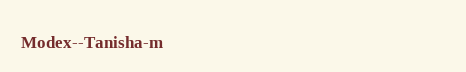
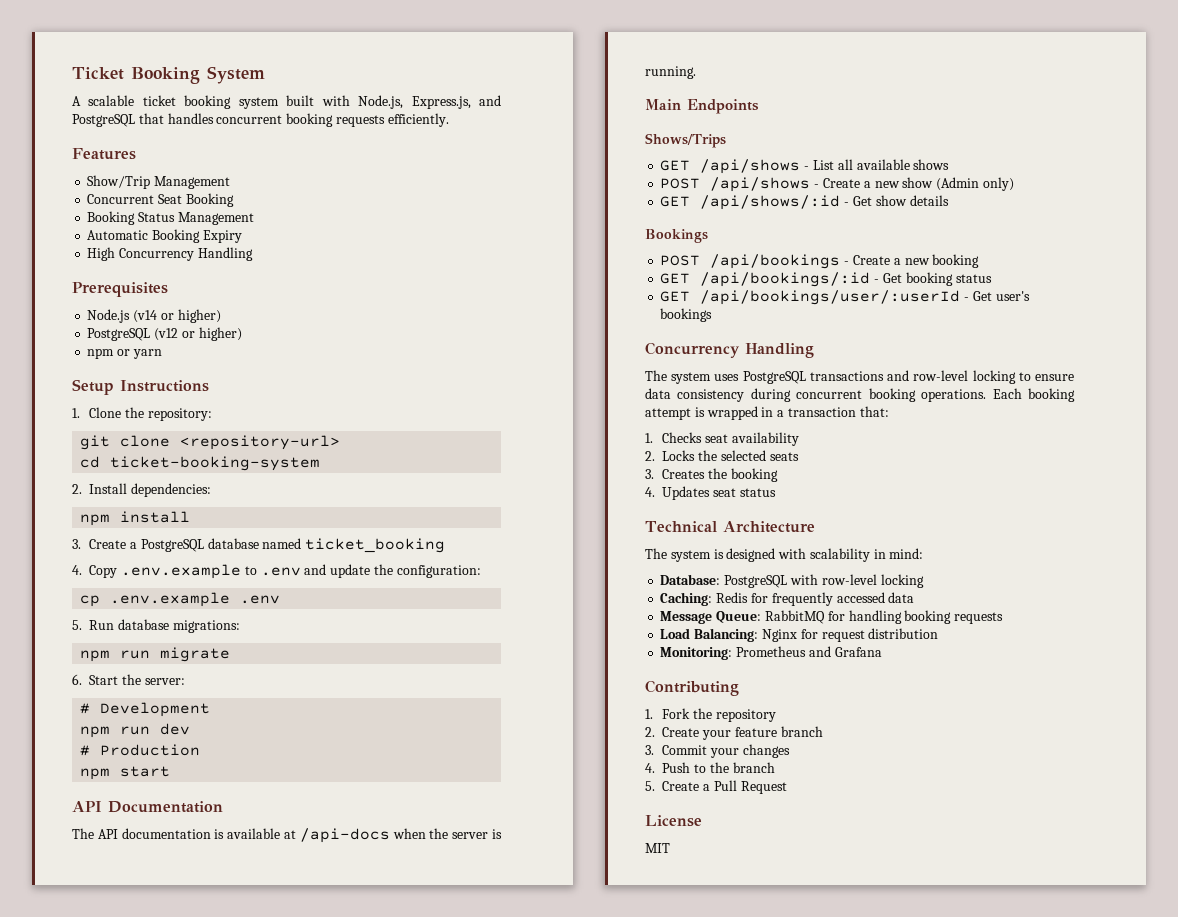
[21,36,163,48] Modex--Tanisha-m -> [72,66,265,84] [72,95,502,109] [72,113,449,127] [72,148,136,160] [87,175,231,189] [87,193,234,207] [87,211,254,225] [87,229,242,243] [87,247,253,261] [72,282,168,297] [87,309,221,323] [87,327,242,341] [87,348,162,359] [72,379,209,395] [72,407,212,421] [80,435,341,450] [80,456,321,471] [72,483,211,497] [80,511,191,526] [72,538,446,553] [72,564,481,579] [80,592,281,607] [72,619,240,633] [80,647,231,662] [72,674,185,685] [80,702,211,717] [80,723,191,738] [80,744,201,756] [80,766,171,780] [72,801,223,813] [72,828,503,843] [645,66,696,79] [645,99,759,114] [645,133,726,148] [660,159,950,174] [660,177,1014,192] [660,195,949,210] [645,229,708,243] [660,254,980,269] [660,272,992,287] [660,290,1030,305] [660,308,713,322] [645,342,814,358] [645,370,1074,384] [645,388,1075,402] [645,406,889,420] [645,432,799,446] [645,450,799,461] [645,468,778,482] [645,486,776,500] [645,521,815,533] [645,548,924,562] [660,574,924,588] [660,592,915,606] [660,610,1004,624] [660,628,939,642] [660,646,882,660] [645,680,739,696] [645,708,776,722] [645,726,823,740] [645,744,790,758] [645,762,775,773] [645,780,787,794] [645,815,702,827] [645,843,670,853] Ticket Booking System // A scalable ticket booking system built with Node.js, Express.js, and PostgreSQL that handles concurrent booking requests efficiently. // Features // Show/Trip Management // Concurrent Seat Booking // Booking Status Management // Automatic Booking Expiry // High Concurrency Handling // Prerequisites // Node.js (v14 or higher) // PostgreSQL (v12 or higher) // npm or yarn // Setup Instructions // 1. Clone the repository: // git clone <repository-url> // cd ticket-booking-system // 2. Install dependencies: // npm install // 3. Create a PostgreSQL database named ticket_booking // 4. Copy .env.example to .env and update the configuration: // cp .env.example .env // 5. Run database migrations: // npm run migrate // 6. Start the server: // # Development // npm run dev // # Production // npm start // API Documentation // The API documentation is available at /api-docs when the server is running. // Main Endpoints // Shows/Trips // GET /api/shows - List all available shows // POST /api/shows - Create a new show (Admin only) // GET /api/shows/:id - Get show details // Bookings // POST /api/bookings - Create a new booking // GET /api/bookings/:id - Get booking status // GET /api/bookings/user/:userId - Get user's bookings // Concurrency Handling // The system uses PostgreSQL transactions and row-level locking to ensure data consistency during concurrent booking operations. Each booking attempt is wrapped in a transaction that: // 1. Checks seat availability // 2. Locks the selected seats // 3. Creates the booking // 4. Updates seat status // Technical Architecture // The system is designed with scalability in mind: // Database: PostgreSQL with row-level locking // Caching: Redis for frequently accessed data // Message Queue: RabbitMQ for handling booking requests // Load Balancing: Nginx for request distribution // Monitoring: Prometheus and Grafana // Contributing // 1. Fork the repository // 2. Create your feature branch // 3. Commit your changes // 4. Push to the branch // 5. Create a Pull Request // License // MIT

